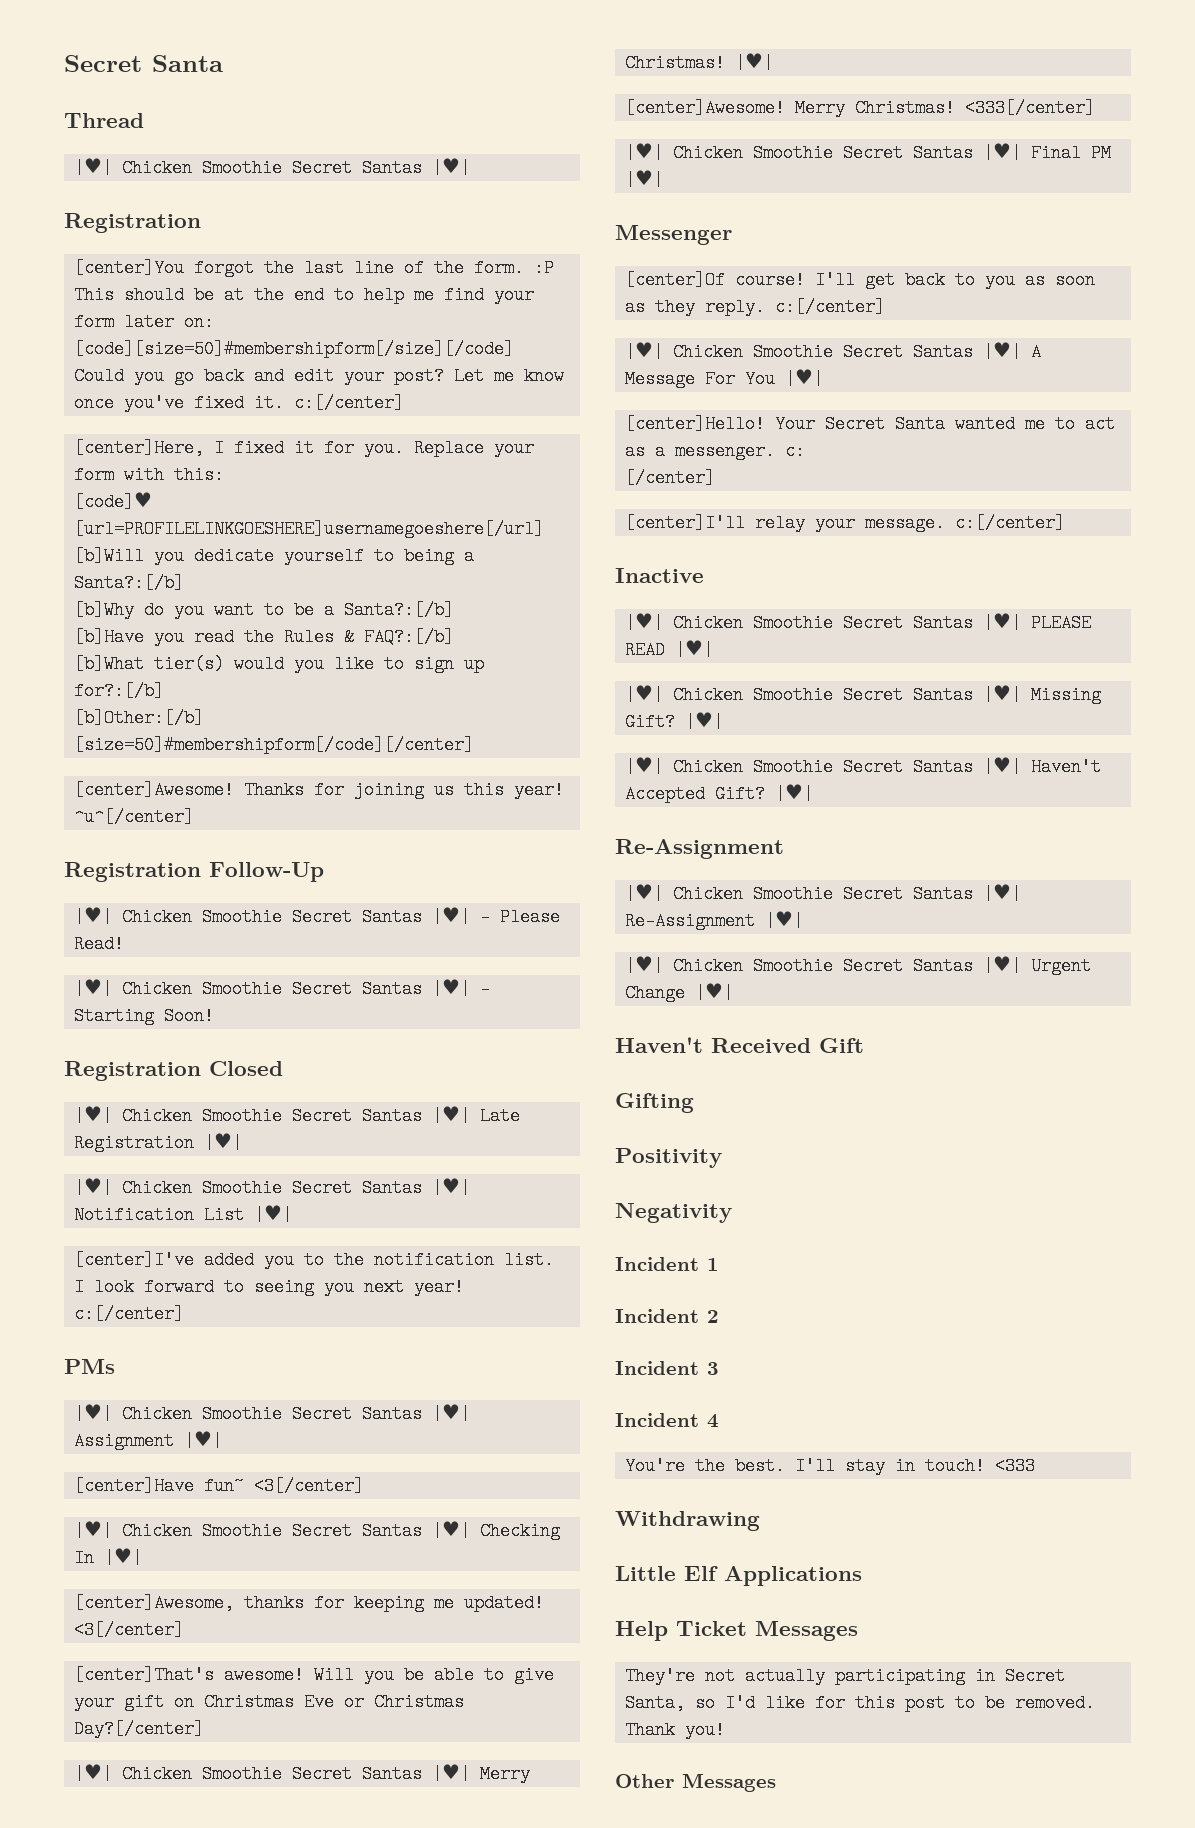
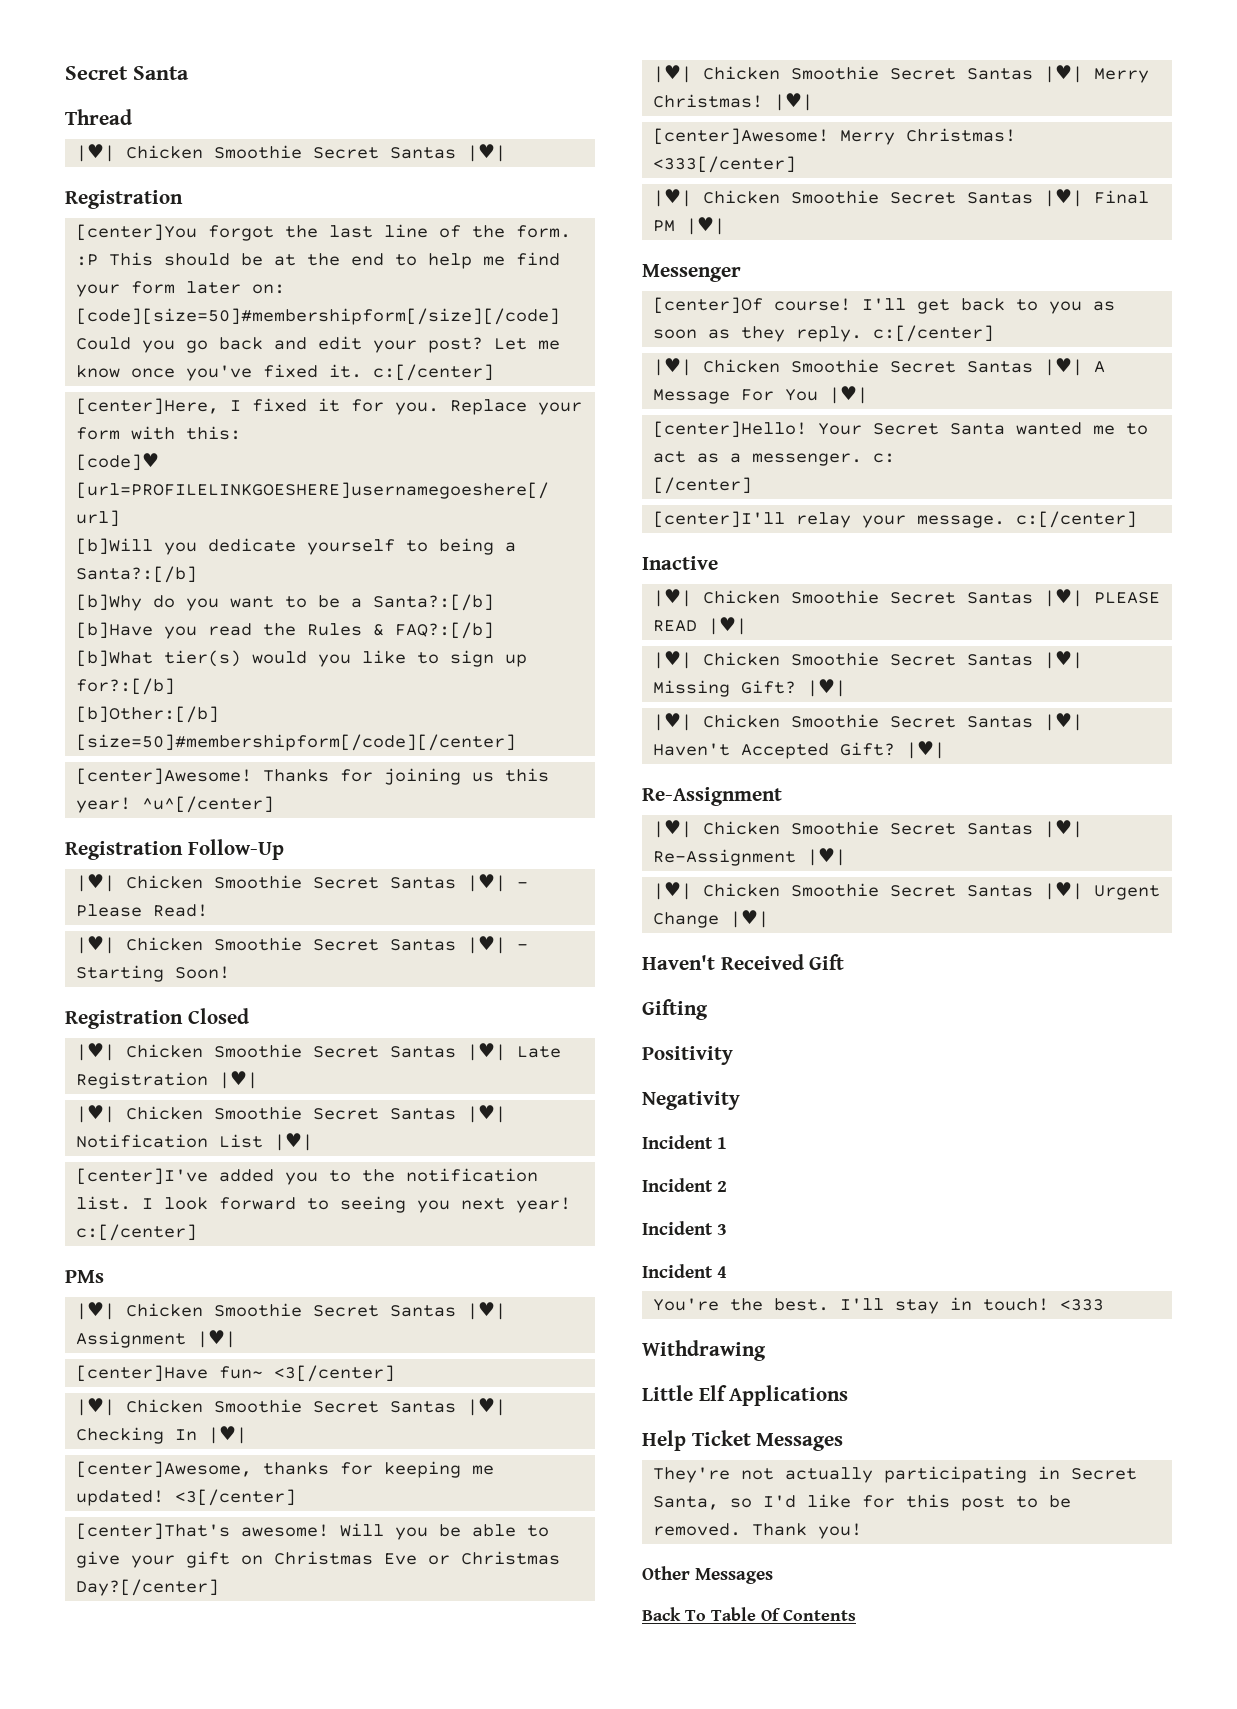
(776, 1782) none -> [642,1607,856,1621] // Back To Table Of Contents

